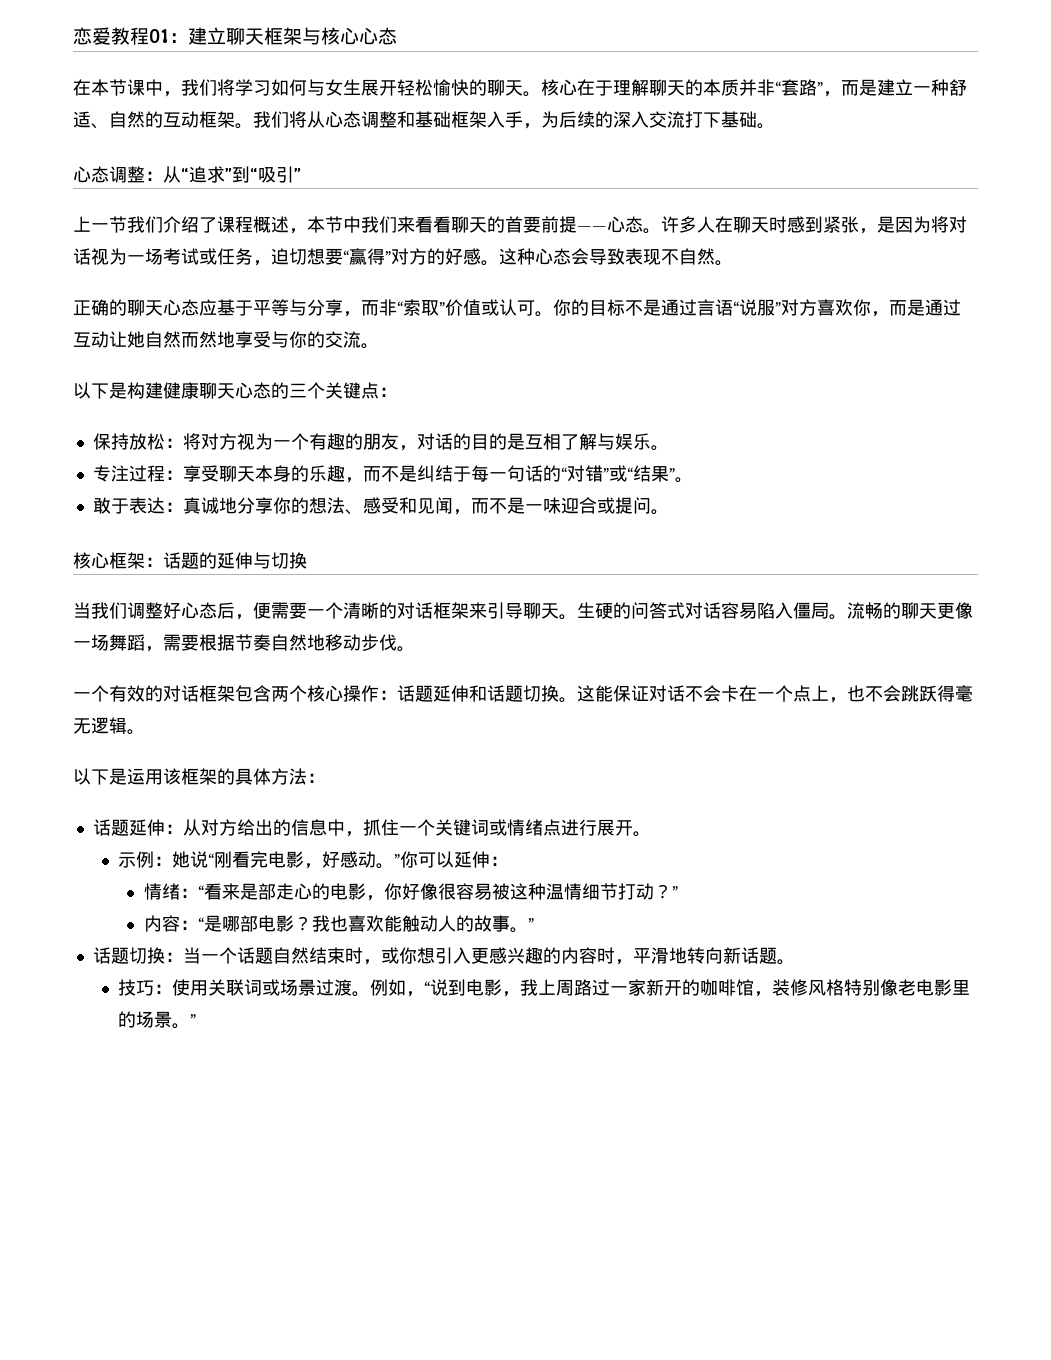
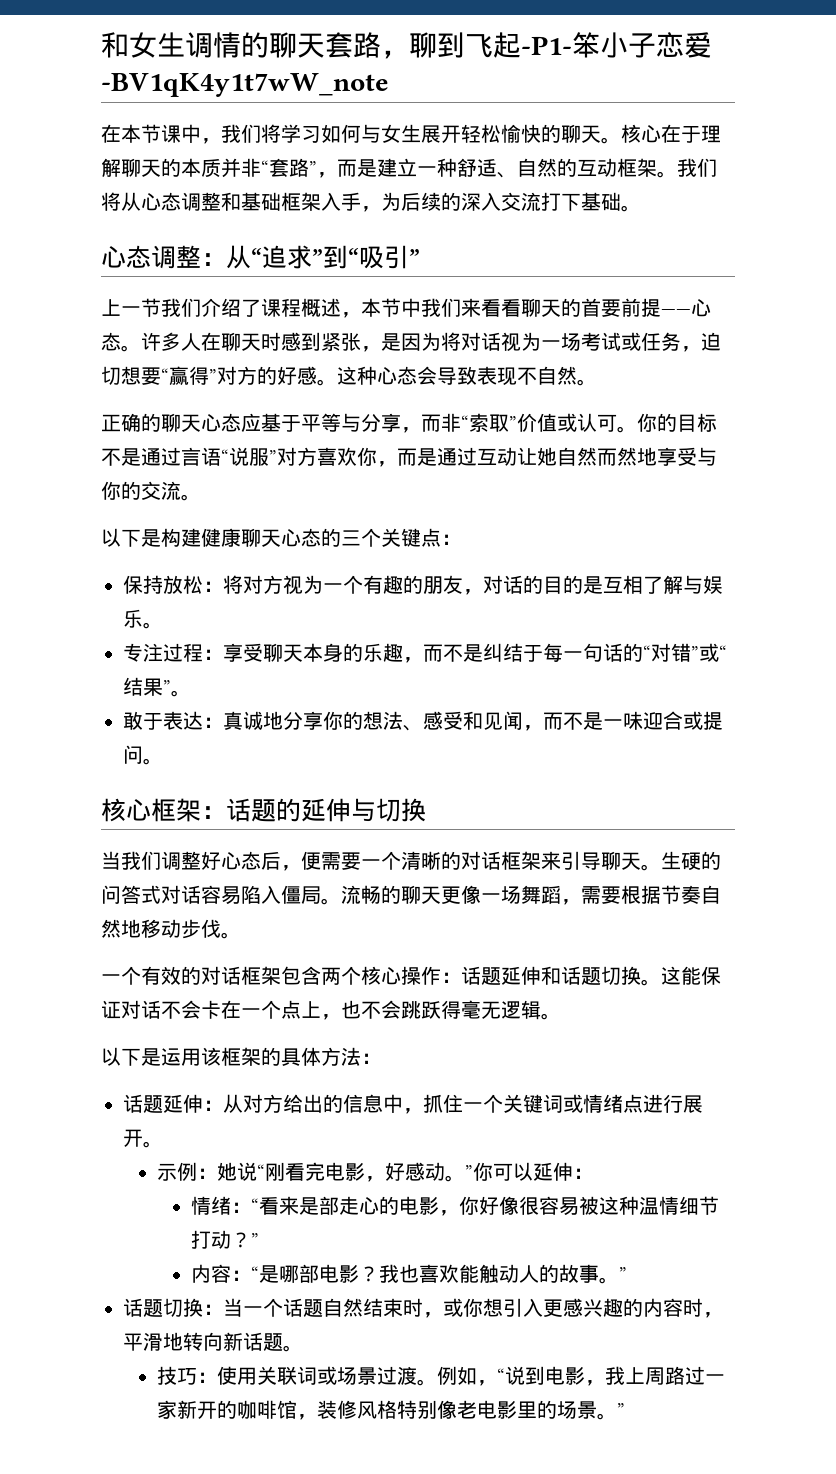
[73,27,397,45] 恋爱教程01：建立聊天框架与核心心态 -> [101,32,712,59] [101,73,389,97] 和女生调情的聊天套路，聊到飞起-P1-笨小子恋爱-BV1qK4y1t7wW_note

